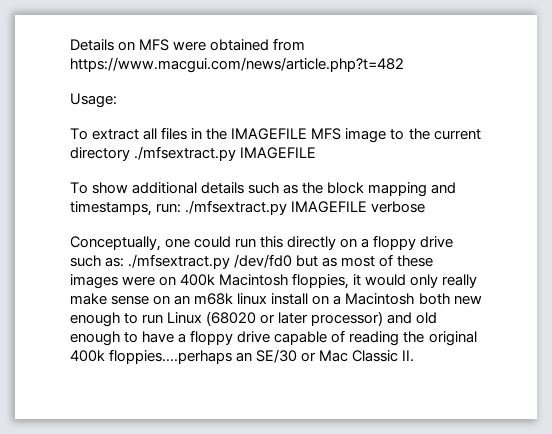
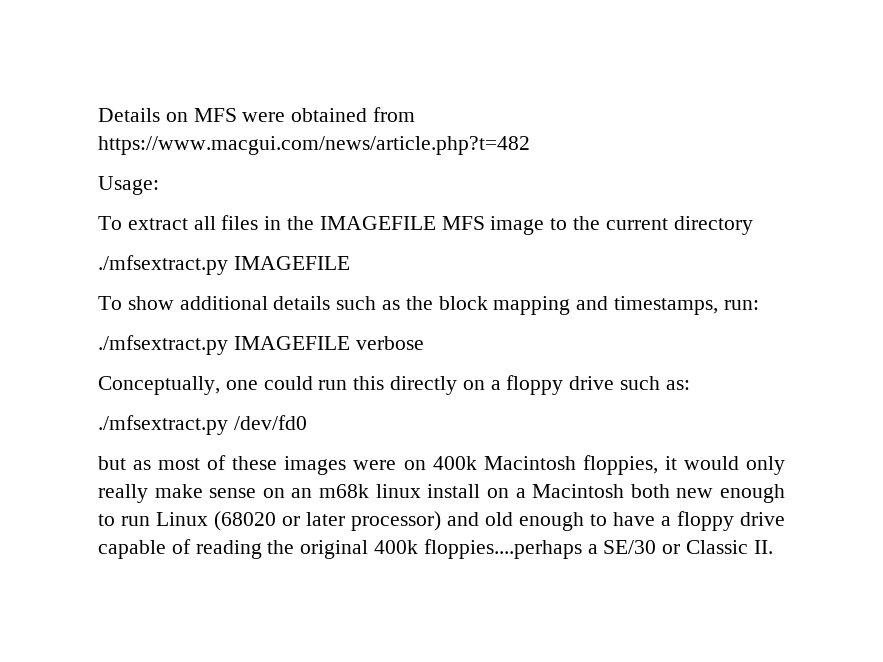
(130, 154) none -> (753, 225) //
(182, 208) none -> (759, 305) //
(125, 262) none -> (690, 385) //
(293, 261) none -> (307, 422) //
[236,352,253,362] an -> [587,544,598,554] a
[319,350,349,362] Mac -> (681, 549) none

